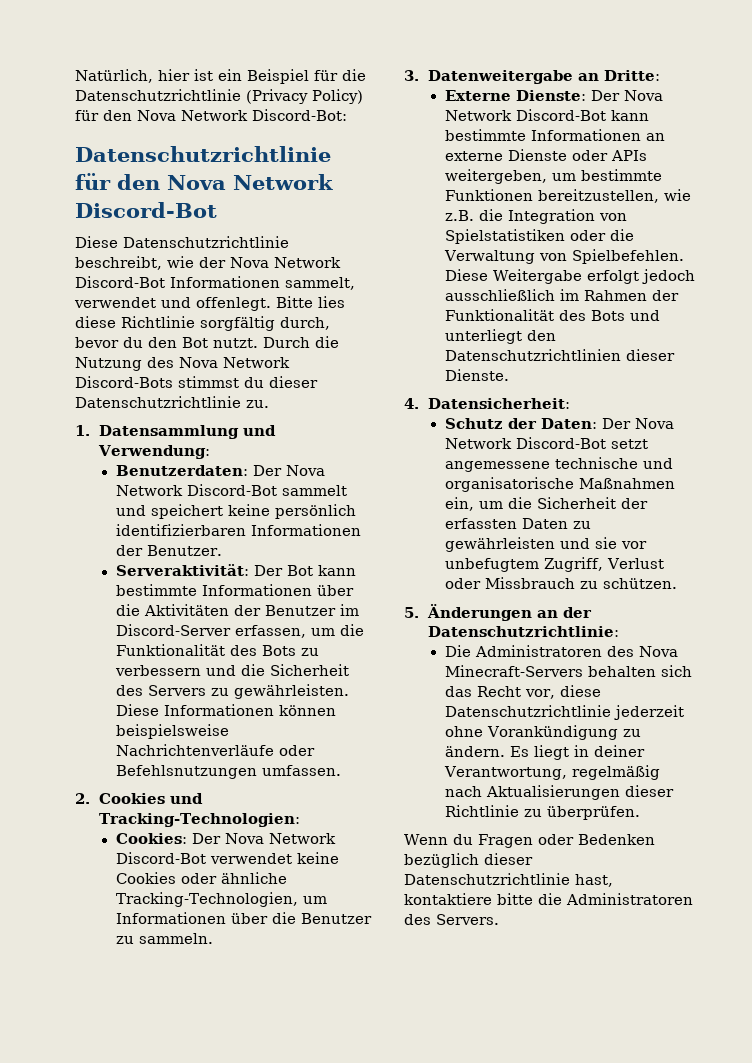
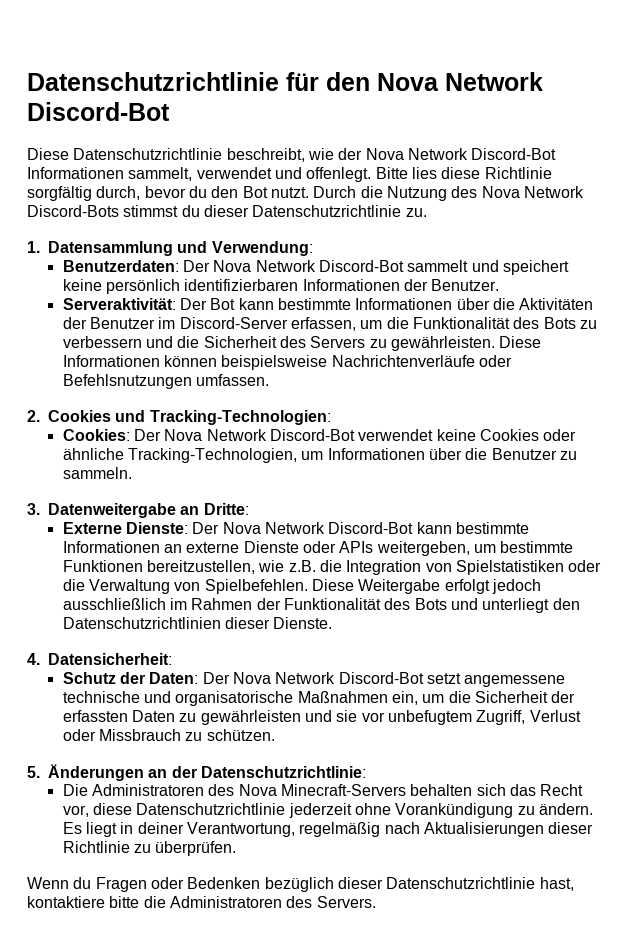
[75,69,366,84] [75,89,363,104] [75,109,347,121] Natürlich, hier ist ein Beispiel für die Datenschutzrichtlinie (Privacy Policy) für den Nova Network Discord-Bot: // -> (27, 81) none

